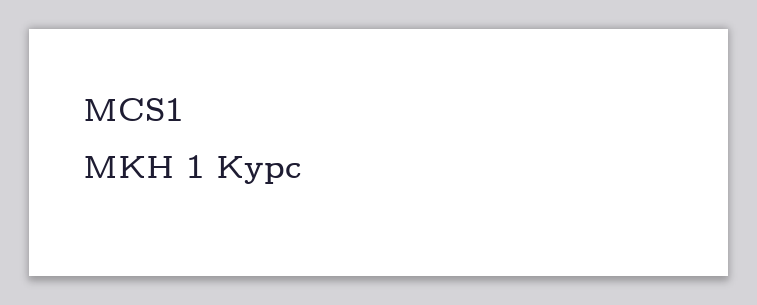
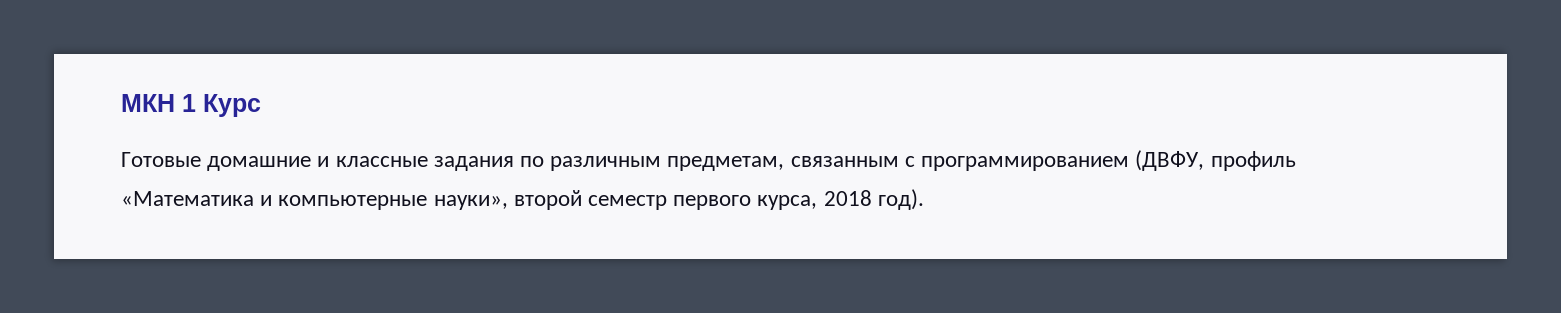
[83,98,183,121] MCS1 // -> (121, 103) none
(301, 170) none -> [121,150,1296,171] [121,189,924,210] // Готовые домашние и классные задания по различным предметам, связанным с программированием (ДВФУ, профиль «Математика и компьютерные науки», второй семестр первого курса, 2018 год).

